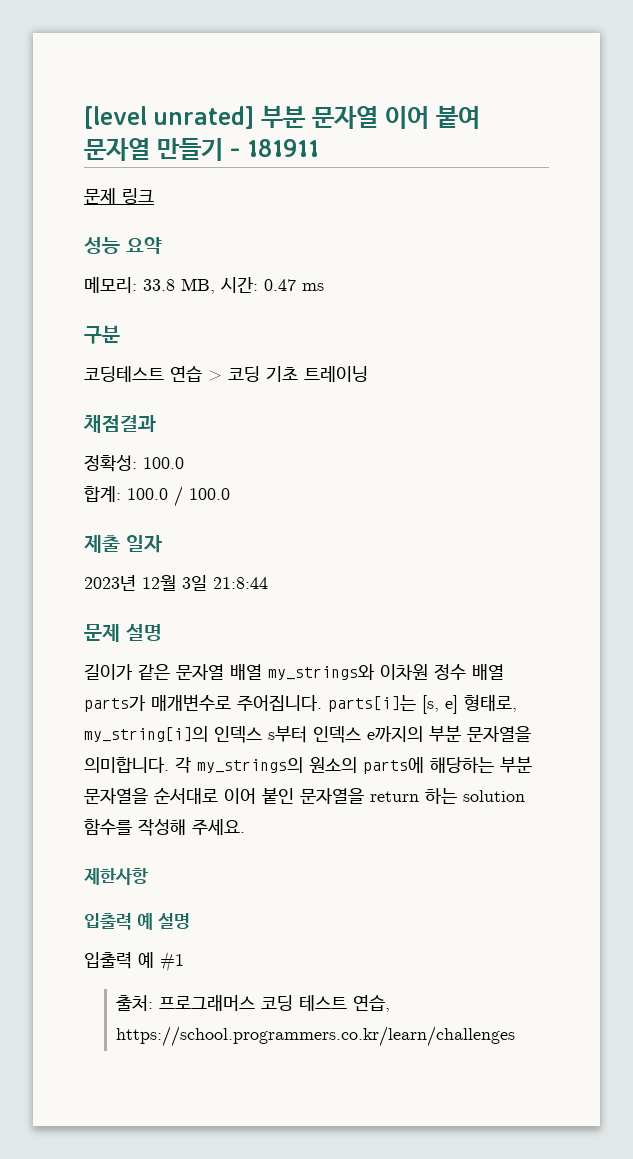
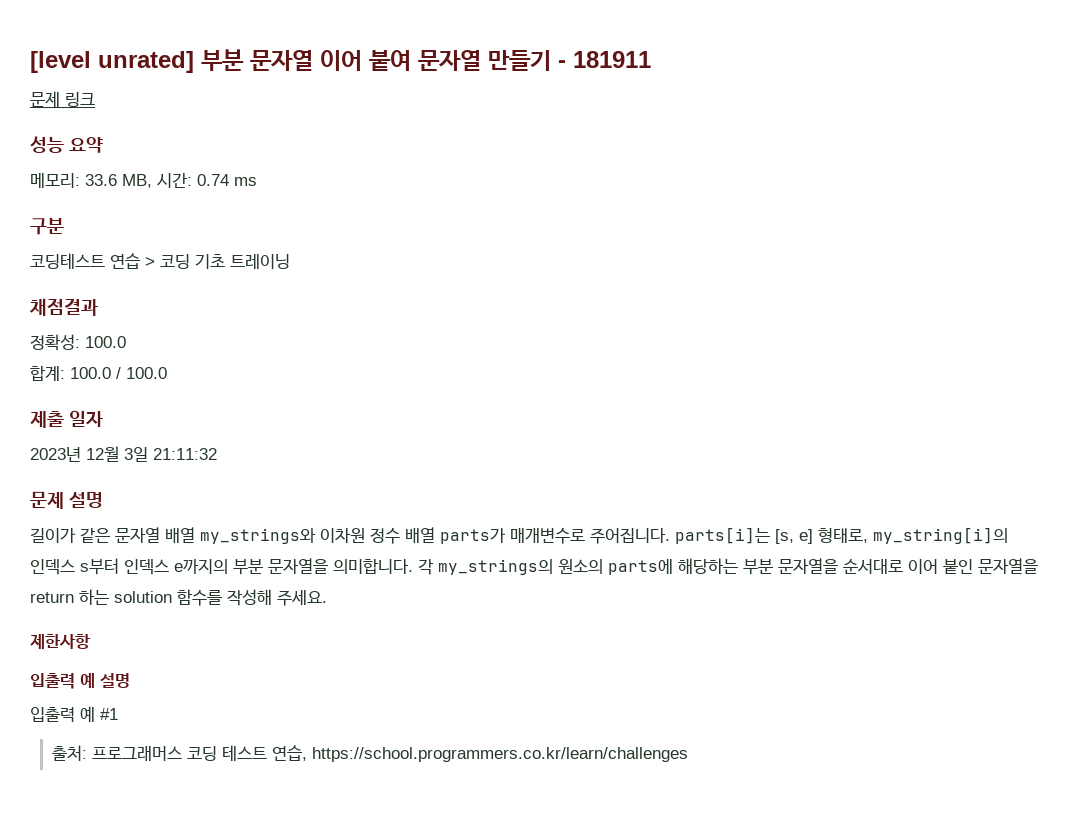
[143,279,175,291] 33.8 -> [85,174,117,186] 33.6
[264,279,296,291] 0.47 -> [197,174,229,186] 0.74
[213,577,268,589] 21:8:44 -> [153,448,217,460] 21:11:32

